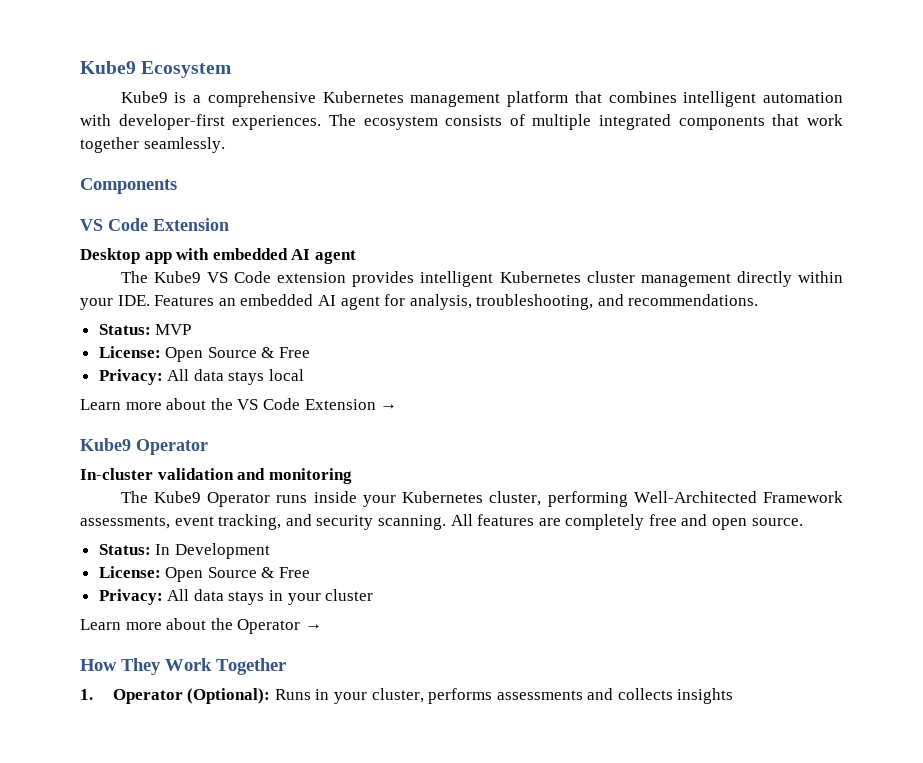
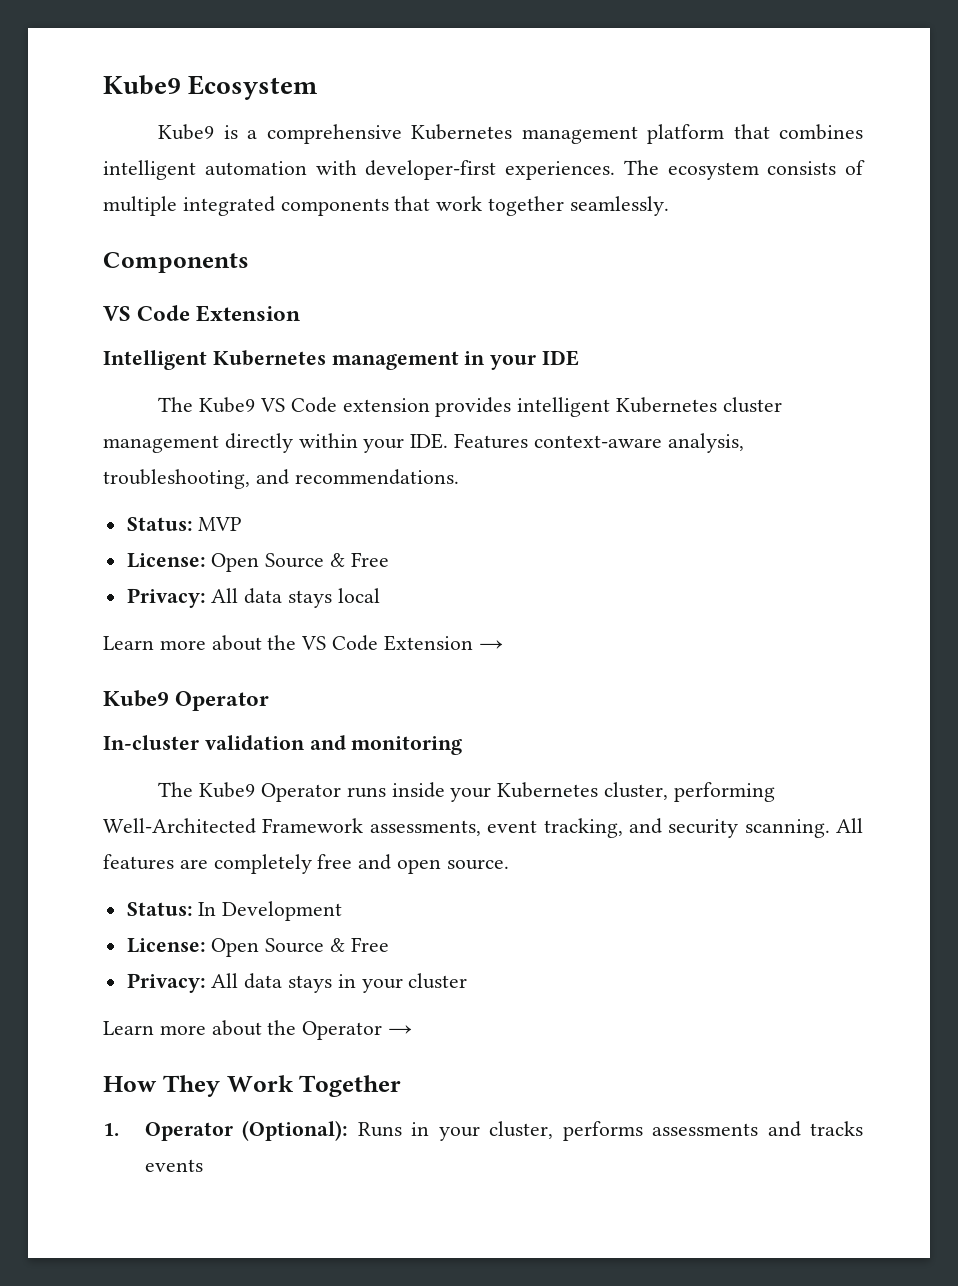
[80,248,356,264] Desktop app with embedded AI agent -> [103,350,580,370] Intelligent Kubernetes management in your IDE
[218,294,406,310] an embedded AI agent for -> [533,435,662,448] context-aware
[617,688,734,704] collects insights -> [809,1121,863,1136] [144,1159,203,1172] tracks events

